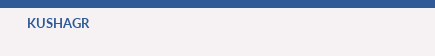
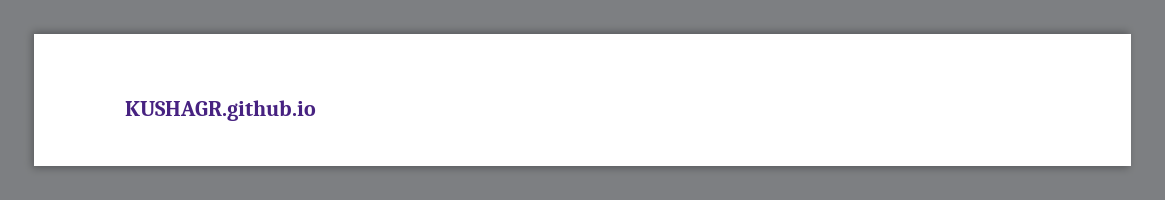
[27,18,90,28] KUSHAGR -> [125,100,316,121] KUSHAGR.github.io

